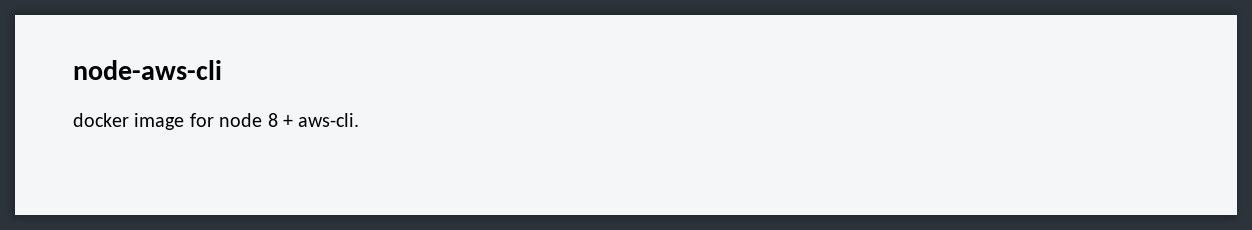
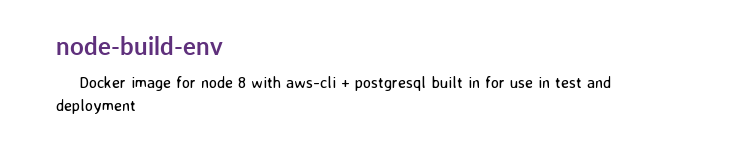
[73,60,222,80] [73,113,129,127] node-aws-cli // docker -> [56,36,223,55] [79,76,127,88] node-build-env // Docker
[283,113,360,127] + aws-cli. -> [251,76,612,91] [56,99,136,114] with aws-cli + postgresql built in for use in test and deployment

